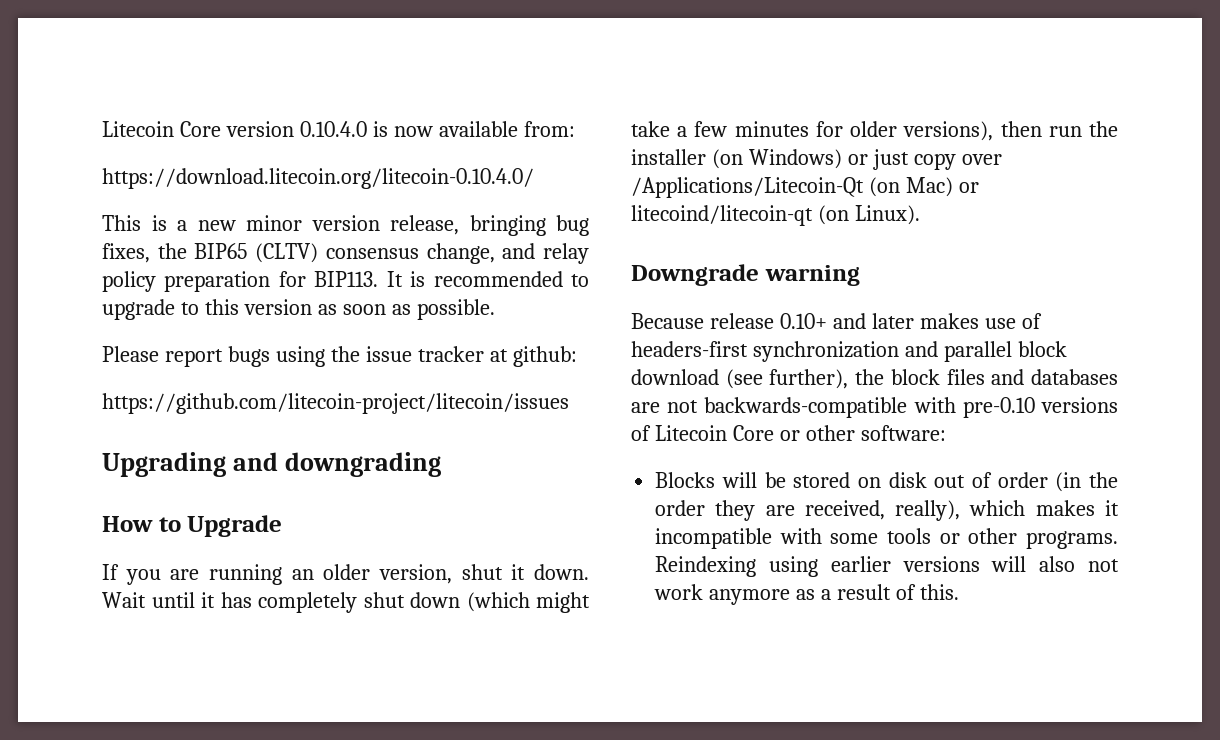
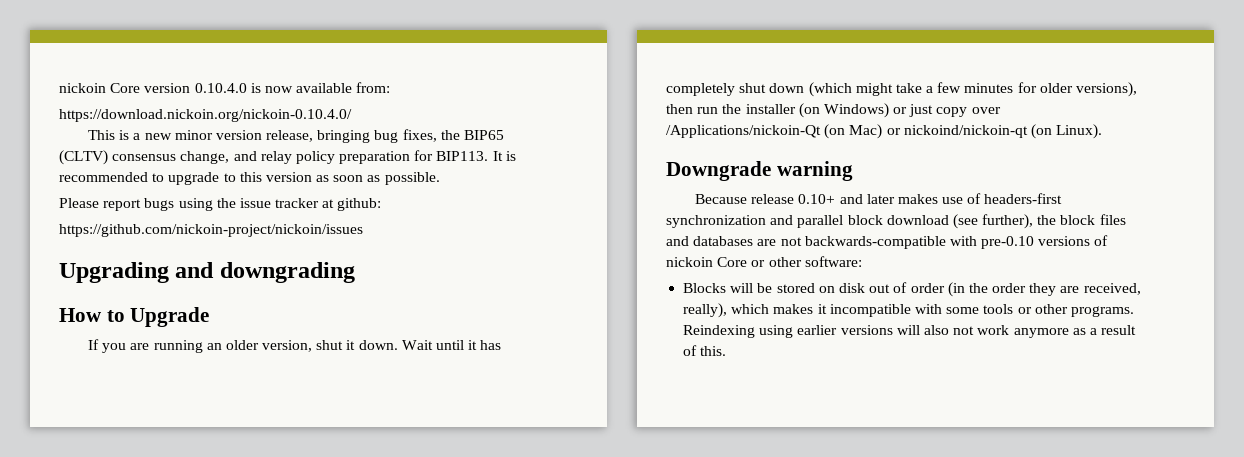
[102,121,174,137] Litecoin -> [59,83,106,93] nickoin
[102,168,534,189] https://download.litecoin.org/litecoin-0.10.4.0/ -> [59,109,352,122] https://download.nickoin.org/nickoin-0.10.4.0/
[102,393,569,414] https://github.com/litecoin-project/litecoin/issues -> [59,224,363,237] https://github.com/nickoin-project/nickoin/issues
[631,177,864,198] /Applications/Litecoin-Qt -> [666,125,821,138] /Applications/nickoin-Qt
[631,205,813,226] litecoind/litecoin-qt -> [903,125,1028,138] nickoind/nickoin-qt
[654,425,727,441] Litecoin -> [666,257,713,267] nickoin

